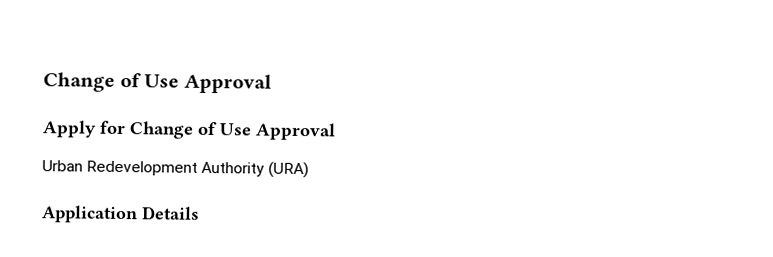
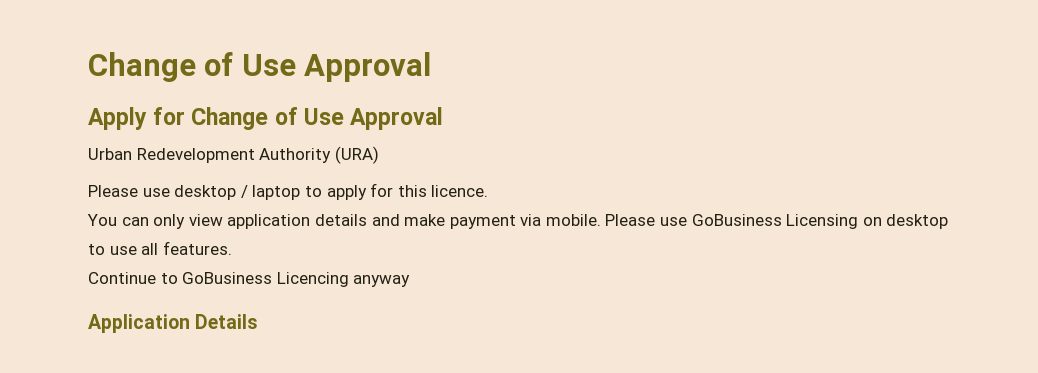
(309, 170) none -> [88,183,489,200] [87,214,949,229] [88,241,232,255] [88,272,411,287] // Please use desktop / laptop to apply for this licence. // You can only view application details and make payment via mobile. Please use GoBusiness Licensing on desktop to use all features. // Continue to GoBusiness Licencing anyway

